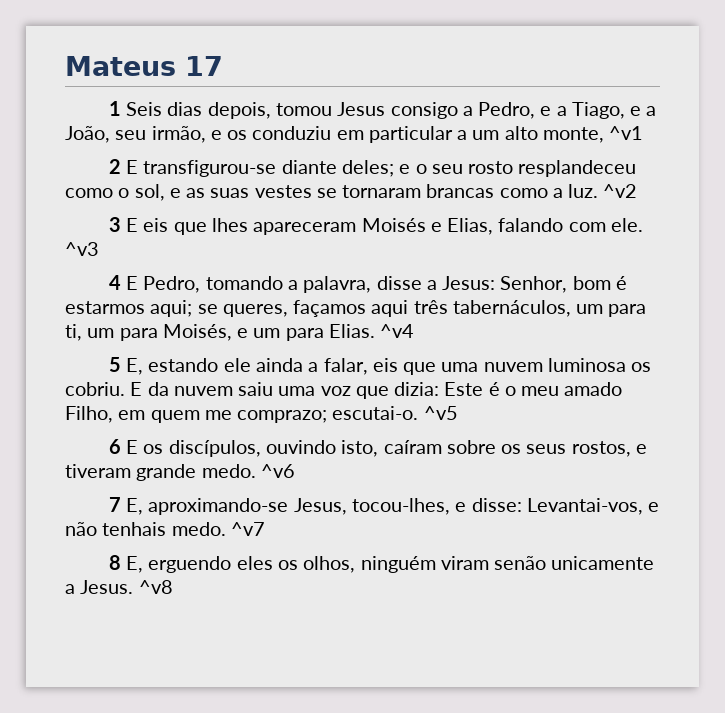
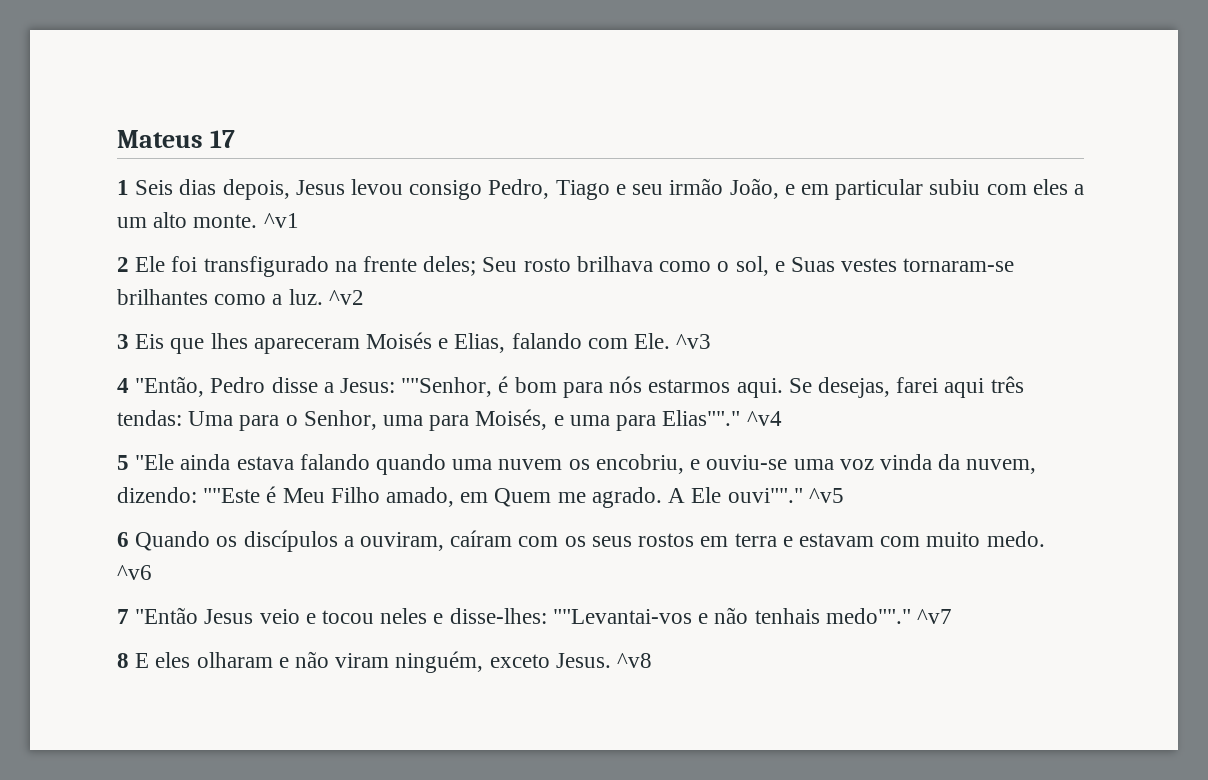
[275,102,657,119] [65,126,453,143] tomou Jesus consigo a Pedro, e a Tiago, e a João, seu irmão, e os conduziu em particular -> [295,178,1068,200] Jesus levou consigo Pedro, Tiago e seu irmão João, e em particular subiu com eles
[542,127,604,143] monte, -> [193,214,258,228] monte.
[126,160,637,177] [65,184,495,201] E transfigurou-se diante deles; e o seu rosto resplandeceu como o sol, e as suas vestes se tornaram brancas -> [135,256,1015,277] [117,289,208,305] Ele foi transfigurado na frente deles; Seu rosto brilhava como o sol, e Suas vestes tornaram-se brilhantes
[126,218,169,232] E eis -> [135,334,165,349] Eis
[610,218,643,232] ele. -> [634,333,671,349] Ele.
[126,276,627,293] [65,300,647,317] [65,324,415,341] [108,357,652,375] [65,382,623,399] [65,406,458,423] [108,439,647,457] [65,464,295,481] [108,497,643,515] E Pedro, tomando a palavra, disse a Jesus: Senhor, bom é estarmos aqui; se queres, façamos aqui três tabernáculos, um para ti, um para Moisés, e um para Elias. ^v4 // 5 E, estando ele ainda a falar, eis que uma nuvem luminosa os cobriu. E da nuvem saiu uma voz que dizia: Este é o meu amado Filho, em quem me comprazo; escutai-o. ^v5 // 6 E os discípulos, ouvindo isto, caíram sobre os seus rostos, e tiveram grande medo. ^v6 // 7 E, aproximando-se Jesus, tocou-lhes, e disse: Levantai-vos, -> [135,376,1024,398] [117,409,782,431] [117,454,1037,475] [117,486,844,508] [117,530,1045,552] [117,565,152,580] [117,607,692,624] "Então, Pedro disse a Jesus: ""Senhor, é bom para nós estarmos aqui. Se desejas, farei aqui três tendas: Uma para o Senhor, uma para Moisés, e uma para Elias""." ^v4 // 5 "Ele ainda estava falando quando uma nuvem os encobriu, e ouviu-se uma voz vinda da nuvem, dizendo: ""Este é Meu Filho amado, em Quem me agrado. A Ele ouvi""." ^v5 // 6 Quando os discípulos a ouviram, caíram com os seus rostos em terra e estavam com muito medo. ^v6 // 7 "Então Jesus veio e tocou neles e disse-lhes: ""Levantai-vos
[171,522,226,536] medo. -> [825,608,911,624] medo""."
[126,556,655,573] [65,584,75,594] E, erguendo eles os olhos, ninguém viram senão unicamente a -> [135,651,550,673] E eles olharam e não viram ninguém, exceto

